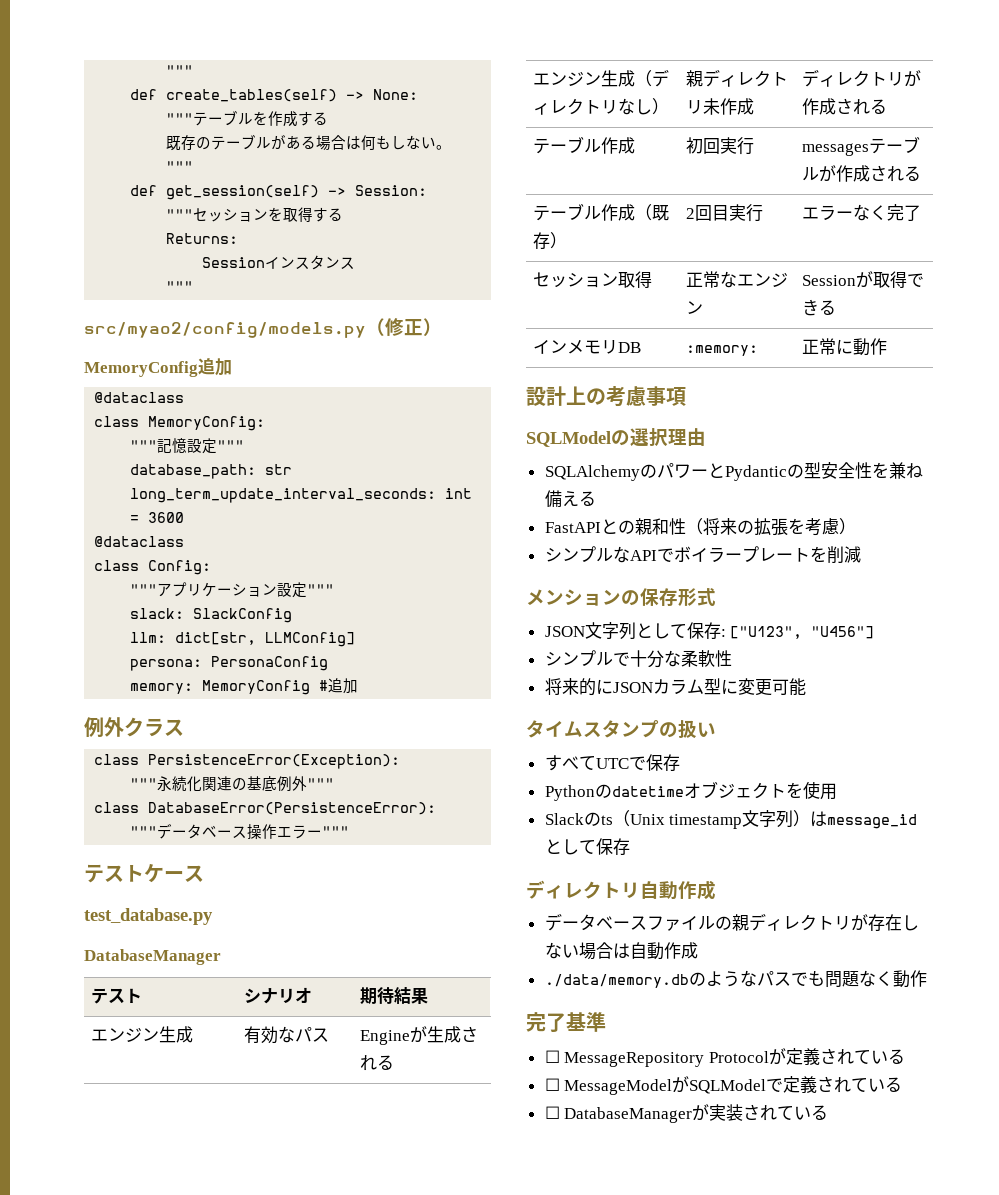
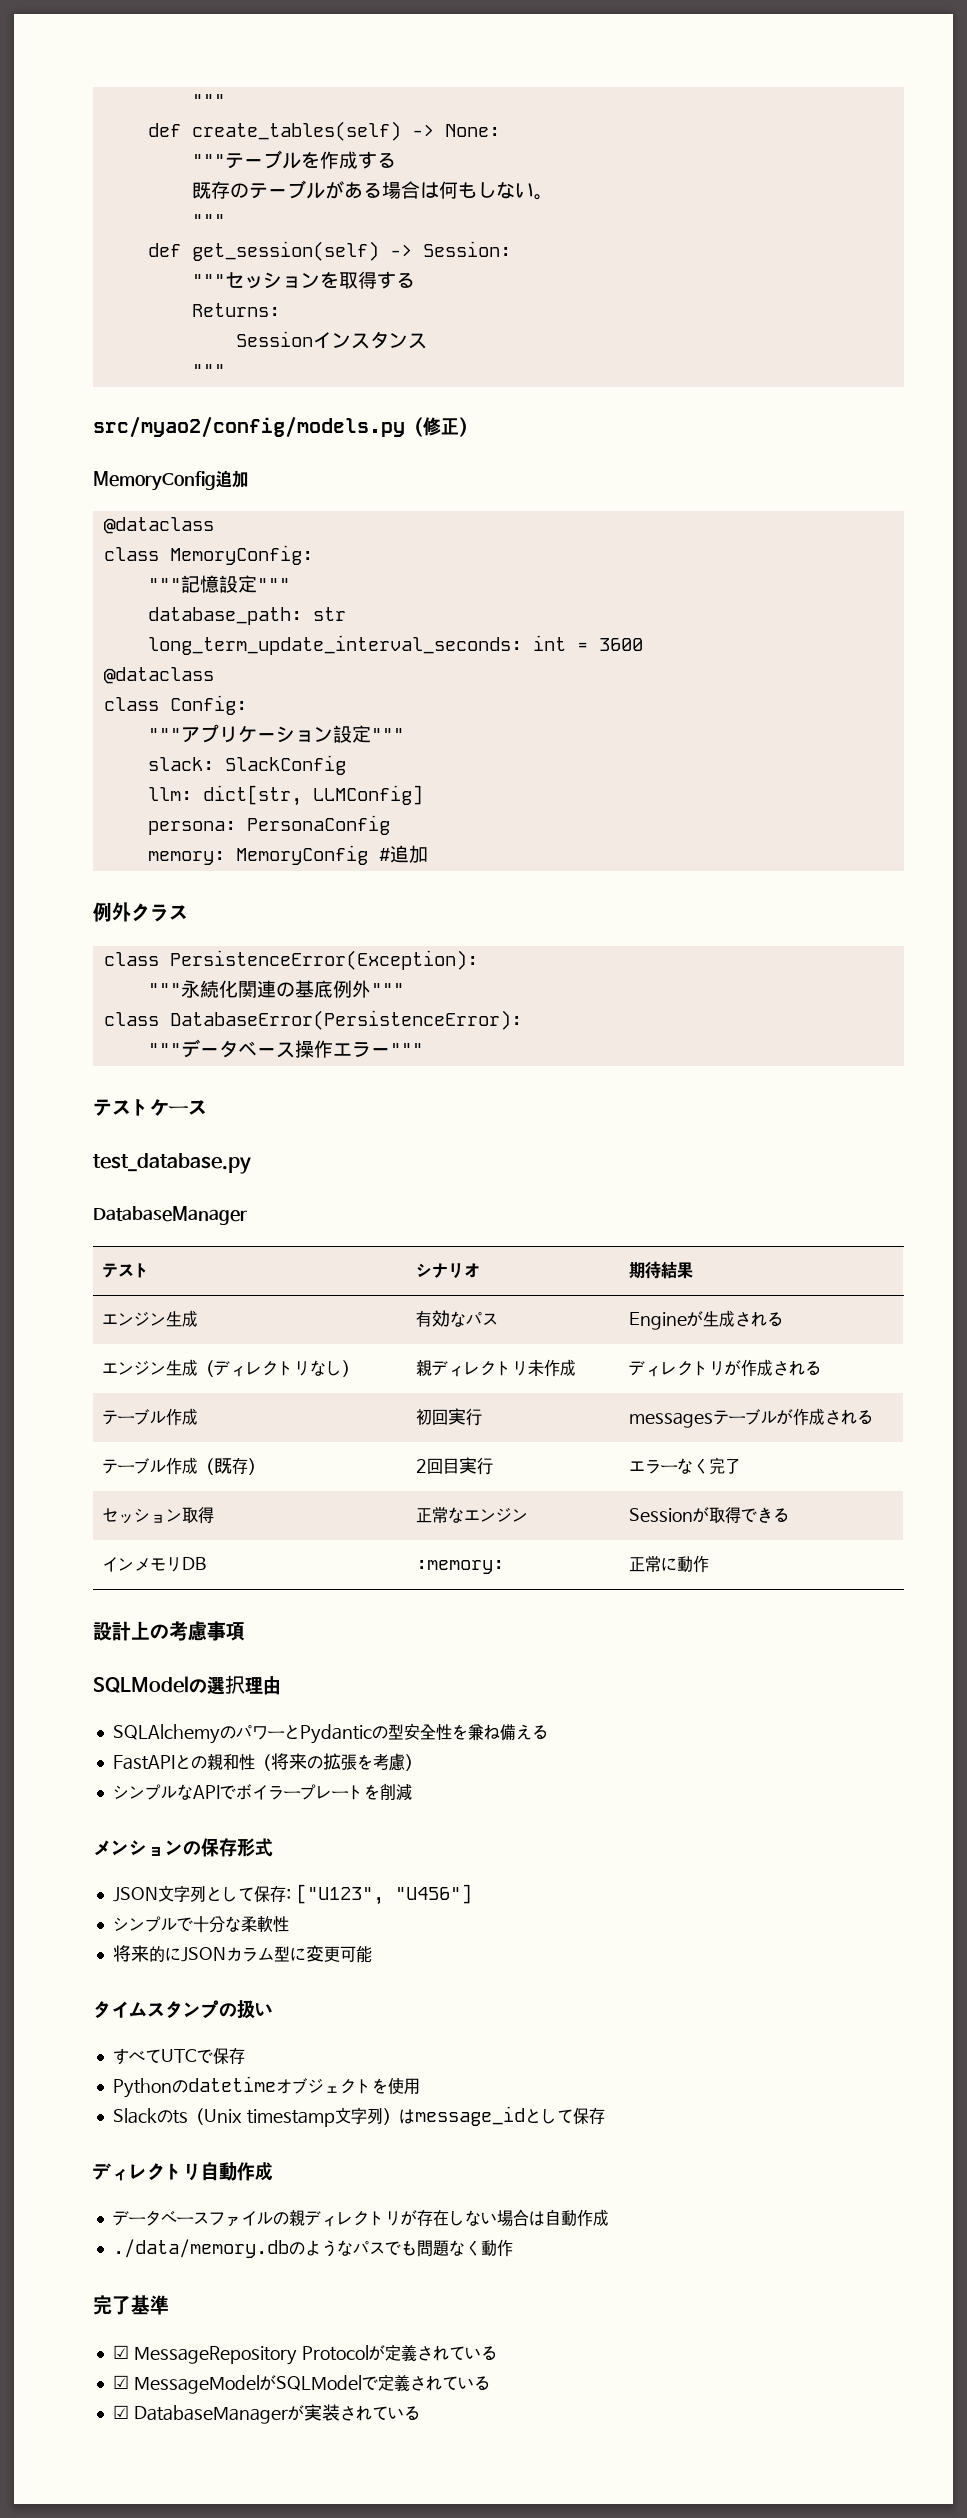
[544,1050,560,1063] ☐ -> [112,2345,129,2359] ☑
[544,1078,560,1091] ☐ -> [112,2375,129,2389] ☑
[544,1106,560,1119] ☐ -> [112,2405,129,2419] ☑

